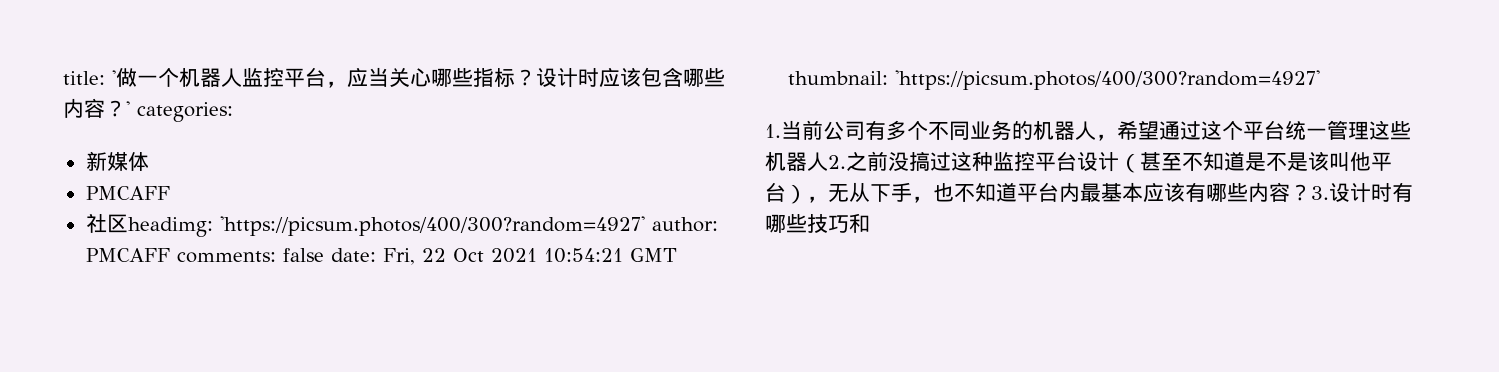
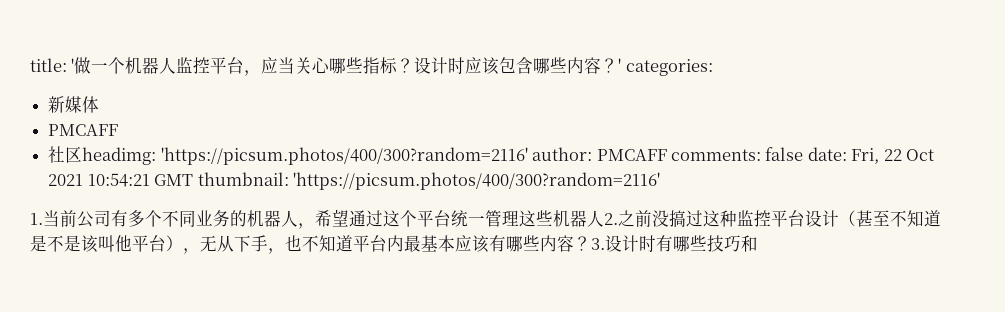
[219,216,645,236] 'https://picsum.photos/400/300?random=4927' -> [160,147,528,165] 'https://picsum.photos/400/300?random=2116'
[894,70,1320,90] 'https://picsum.photos/400/300?random=4927' -> [292,172,660,190] 'https://picsum.photos/400/300?random=2116'

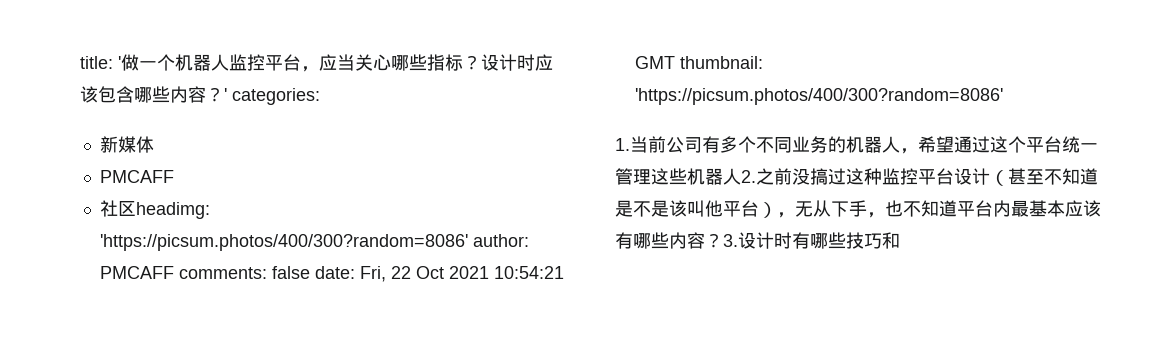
[160,147,528,165] 'https://picsum.photos/400/300?random=2116' -> [99,234,468,251] 'https://picsum.photos/400/300?random=8086'
[292,172,660,190] 'https://picsum.photos/400/300?random=2116' -> [634,88,1003,105] 'https://picsum.photos/400/300?random=8086'

